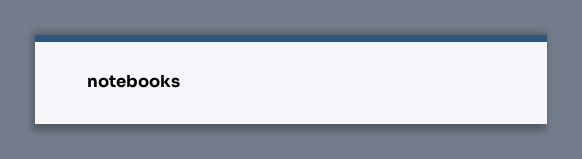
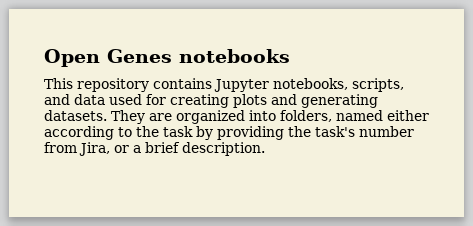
(87, 81) none -> [44,49,172,67] Open Genes
(180, 81) none -> [44,78,404,92] [44,94,378,108] [44,110,429,124] [44,126,414,140] [44,142,265,156] // This repository contains Jupyter notebooks, scripts, and data used for creating plots and generating datasets. They are organized into folders, named either according to the task by providing the task's number from Jira, or a brief description.

